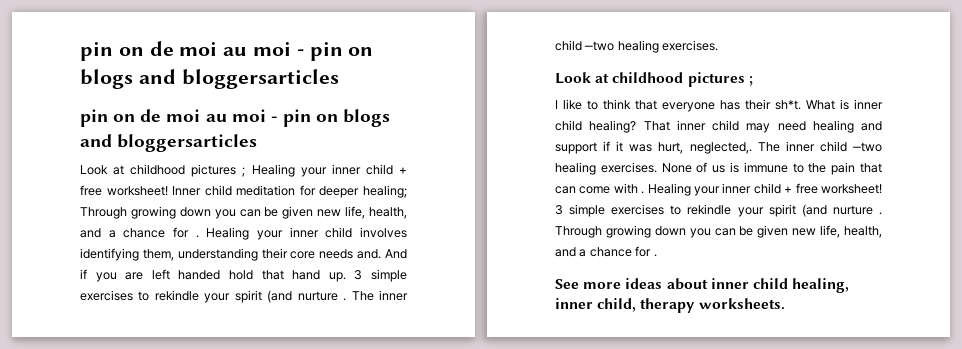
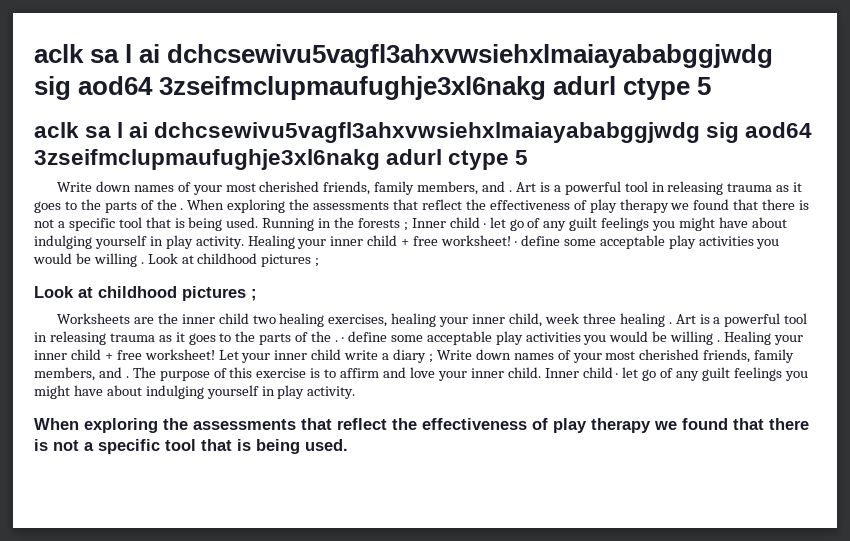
[80,41,374,61] [80,69,339,89] [80,109,391,127] [80,134,258,152] [80,164,407,177] [80,185,407,198] [80,206,407,219] [80,227,408,240] [80,248,407,261] [80,269,407,282] [80,290,409,303] [555,40,719,53] [555,72,753,87] [555,99,883,112] [555,120,882,133] [555,141,882,154] [555,162,883,175] [555,183,638,194] pin on de moi au moi - pin on blogs and bloggersarticles // pin on de moi au moi - pin on blogs and bloggersarticles // Look at childhood pictures ; Healing your inner child + free worksheet! Inner child meditation for deeper healing; Through growing down you can be given new life, health, and a chance for . Healing your inner child involves identifying them, understanding their core needs and. And if you are left handed hold that hand up. 3 simple exercises to rekindle your spirit (and nurture . The inner child ‒two healing exercises. // Look at childhood pictures ; // I like to think that everyone has their sh*t. What is inner child healing? That inner child may need healing and support if it was hurt, neglected,. The inner child ‒two healing exercises. None of us is immune to the pain that can come with -> [34,44,774,68] [34,76,712,100] [34,122,813,143] [34,149,529,170] [56,181,803,195] [34,199,810,213] [34,217,787,231] [34,235,780,249] [33,253,320,267] [34,286,257,301] [56,313,808,327] [34,331,714,345] aclk sa l ai dchcsewivu5vagfl3ahxvwsiehxlmaiayababggjwdg sig aod64 3zseifmclupmaufughje3xl6nakg adurl ctype 5 // aclk sa l ai dchcsewivu5vagfl3ahxvwsiehxlmaiayababggjwdg sig aod64 3zseifmclupmaufughje3xl6nakg adurl ctype 5 // Write down names of your most cherished friends, family members, and . Art is a powerful tool in releasing trauma as it goes to the parts of the . When exploring the assessments that reflect the effectiveness of play therapy we found that there is not a specific tool that is being used. Running in the forests ; Inner child · let go of any guilt feelings you might have about indulging yourself in play activity. Healing your inner child + free worksheet! · define some acceptable play activities you would be willing . Look at childhood pictures ; // Look at childhood pictures ; // Worksheets are the inner child two healing exercises, healing your inner child, week three healing . Art is a powerful tool in releasing trauma as it goes to the parts of the . · define some acceptable play activities you would be willing
[555,204,882,217] [555,225,882,238] [555,246,657,257] [555,278,850,293] [555,298,785,313] 3 simple exercises to rekindle your spirit (and nurture . Through growing down you can be given new life, health, and a chance for . // See more ideas about inner child healing, inner child, therapy worksheets. -> [218,349,795,363] [34,367,808,381] [34,385,356,399] [34,418,809,433] [34,439,348,454] Let your inner child write a diary ; Write down names of your most cherished friends, family members, and . The purpose of this exercise is to affirm and love your inner child. Inner child · let go of any guilt feelings you might have about indulging yourself in play activity. // When exploring the assessments that reflect the effectiveness of play therapy we found that there is not a specific tool that is being used.

